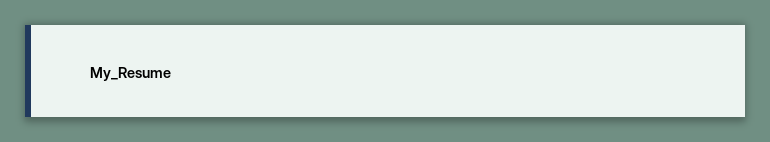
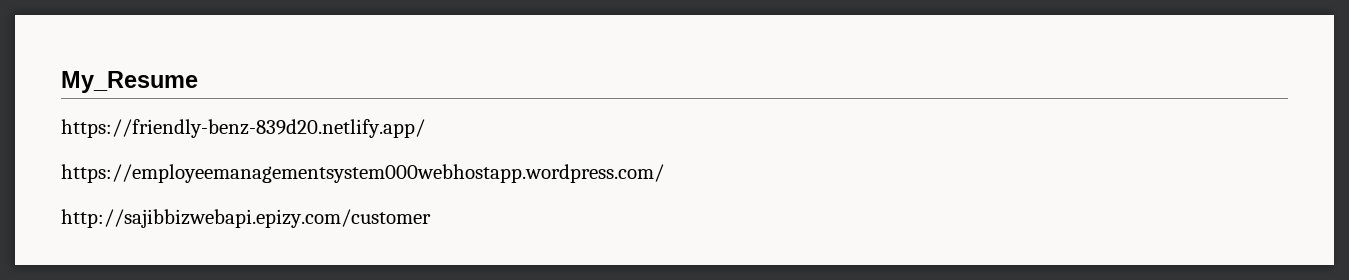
(171, 74) none -> [61,119,425,138] [61,164,664,183] [61,209,431,228] // https://friendly-benz-839d20.netlify.app/ // https://employeemanagementsystem000webhostapp.wordpress.com/ // http://sajibbizwebapi.epizy.com/customer

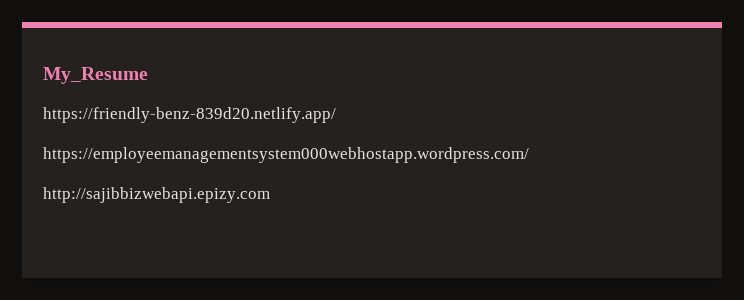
[61,209,431,228] http://sajibbizwebapi.epizy.com/customer -> [43,187,270,203] http://sajibbizwebapi.epizy.com

